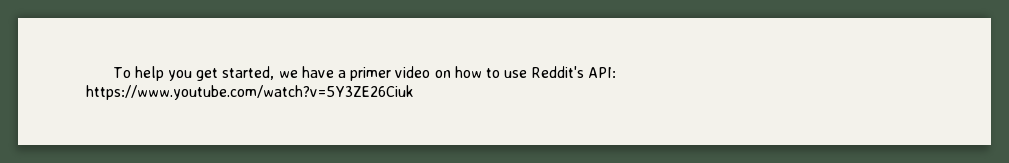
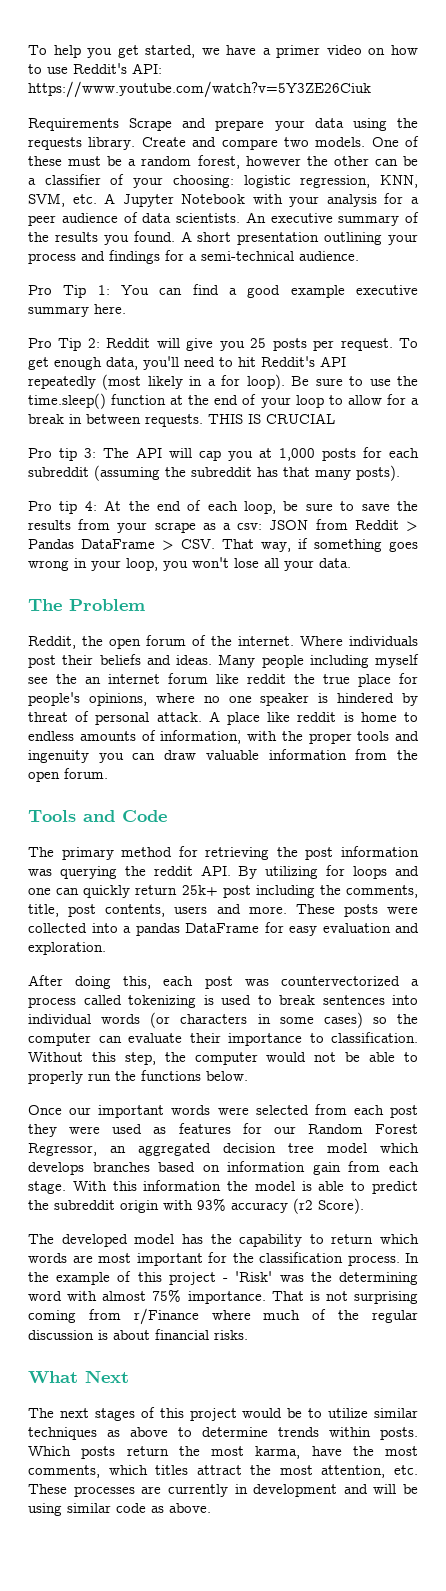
(414, 92) none -> [28,118,419,131] [28,136,419,150] [28,155,419,169] [28,174,419,188] [28,193,419,207] [28,212,419,226] [28,231,418,245] [28,250,359,264] [28,284,418,298] [28,304,126,317] [28,338,418,351] [28,356,346,370] [28,374,418,390] [28,393,419,409] [28,413,335,427] [28,447,419,461] [28,465,400,481] [28,500,418,514] [28,519,418,533] [28,538,418,552] [28,557,351,571] [28,599,145,611] [28,635,418,649] [28,654,419,668] [28,673,418,687] [28,692,418,706] [28,711,418,725] [28,730,419,744] [28,749,419,763] [28,768,108,782] [28,810,167,822] [28,846,419,860] [28,865,420,879] [28,885,418,898] [28,904,418,917] [28,922,419,936] [28,942,106,955] [28,975,419,989] [28,995,418,1008] [28,1012,418,1028] [28,1032,418,1046] [28,1052,419,1065] [28,1070,248,1084] [28,1104,418,1118] [28,1123,418,1137] [28,1143,419,1156] [28,1161,419,1175] [28,1180,418,1194] [28,1198,364,1214] [28,1234,419,1247] [28,1252,419,1266] [28,1271,419,1285] [28,1289,418,1304] [28,1308,418,1325] [28,1329,248,1340] [28,1370,129,1384] [28,1407,418,1421] [28,1427,418,1440] [28,1446,418,1459] [28,1465,418,1478] [28,1484,418,1497] [28,1503,211,1516] // Requirements Scrape and prepare your data using the requests library. Create and compare two models. One of these must be a random forest, however the other can be a classifier of your choosing: logistic regression, KNN, SVM, etc. A Jupyter Notebook with your analysis for a peer audience of data scientists. An executive summary of the results you found. A short presentation outlining your process and findings for a semi-technical audience. // Pro Tip 1: You can find a good example executive summary here. // Pro Tip 2: Reddit will give you 25 posts per request. To get enough data, you'll need to hit Reddit's API repeatedly (most likely in a for loop). Be sure to use the time.sleep() function at the end of your loop to allow for a break in between requests. THIS IS CRUCIAL // Pro tip 3: The API will cap you at 1,000 posts for each subreddit (assuming the subreddit has that many posts). // Pro tip 4: At the end of each loop, be sure to save the results from your scrape as a csv: JSON from Reddit > Pandas DataFrame > CSV. That way, if something goes wrong in your loop, you won't lose all your data. // The Problem // Reddit, the open forum of the internet. Where individuals post their beliefs and ideas. Many people including myself see the an internet forum like reddit the true place for people's opinions, where no one speaker is hindered by threat of personal attack. A place like reddit is home to endless amounts of information, with the proper tools and ingenuity you can draw valuable information from the open forum. // Tools and Code // The primary method for retrieving the post information was querying the reddit API. By utilizing for loops and one can quickly return 25k+ post including the comments, title, post contents, users and more. These posts were collected into a pandas DataFrame for easy evaluation and exploration. // After doing this, each post was countervectorized a process called tokenizing is used to break sentences into individual words (or characters in some cases) so the computer can evaluate their importance to classification. Without this step, the computer would not be able to properly run the functions below. // Once our important words were selected from each post they were used as features for our Random Forest Regressor, an aggregated decision tree model which develops branches based on information gain from each stage. With this information the model is able to predict the subreddit origin with 93% accuracy (r2 Score). // The developed model has the capability to return which words are most important for the classification process. In the example of this project - 'Risk' was the determining word with almost 75% importance. That is not surprising coming from r/Finance where much of the regular discussion is about financial risks. // What Next // The next stages of this project would be to utilize similar techniques as above to determine trends within posts. Which posts return the most karma, have the most comments, which titles attract the most attention, etc. These processes are currently in development and will be using similar code as above.

